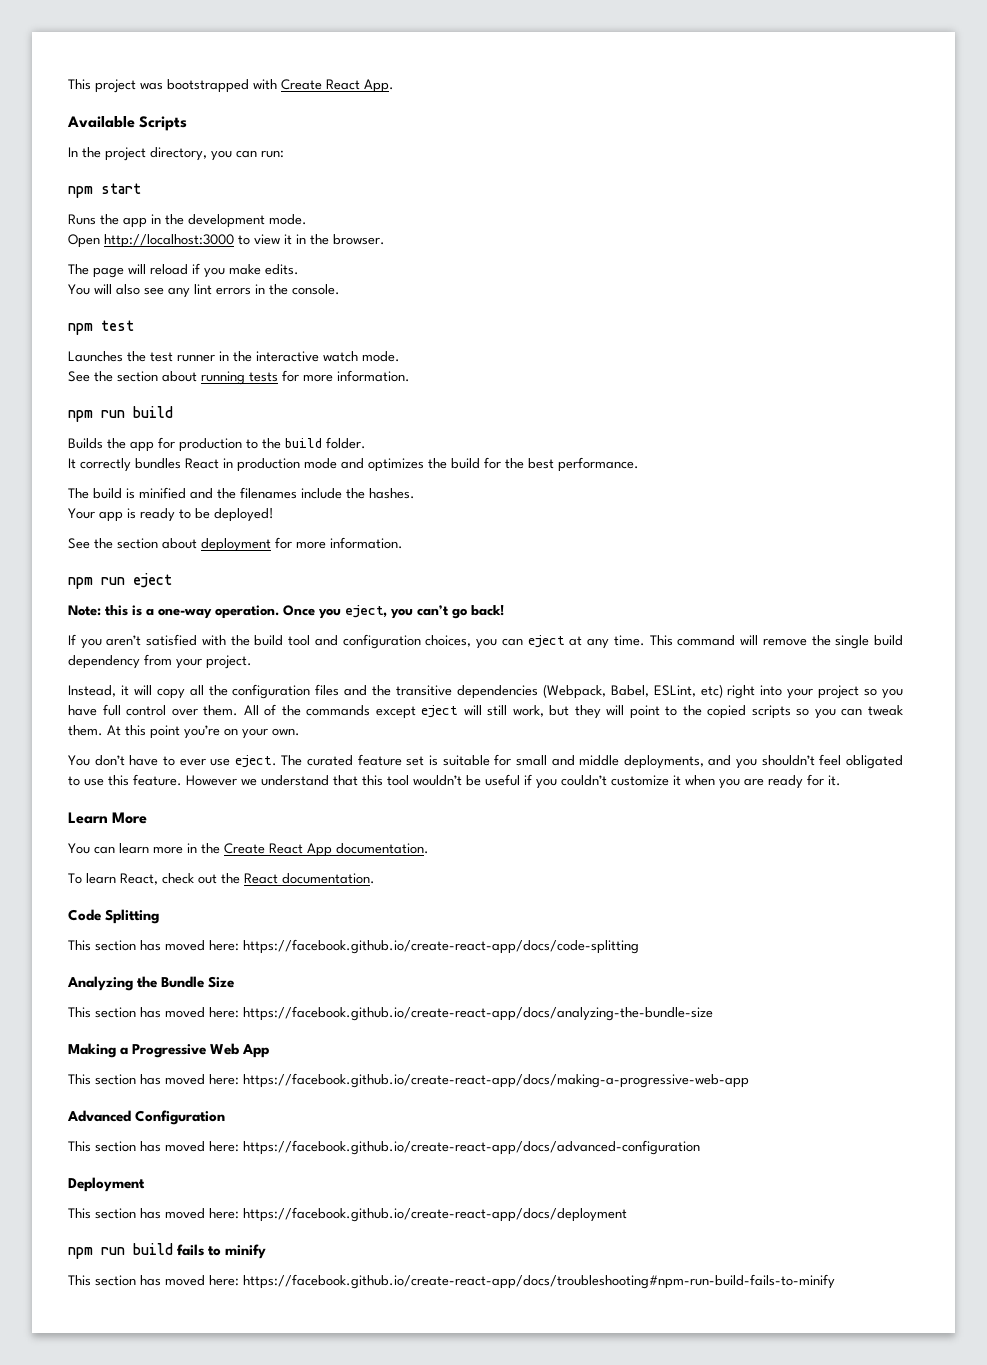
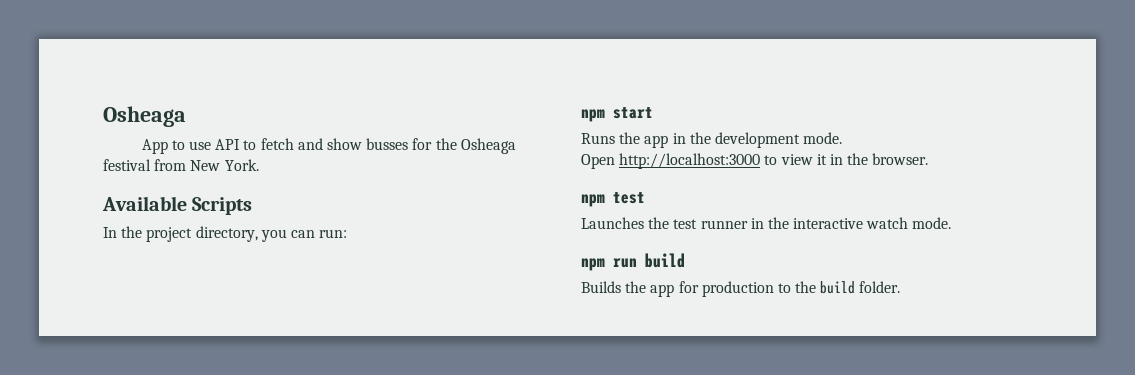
[68,79,394,93] This project was bootstrapped with Create React App. -> [103,106,186,127] [141,138,516,154] [103,159,259,171] Osheaga // App to use API to fetch and show busses for the Osheaga festival from New York.
[68,263,299,278] [68,284,340,298] // The page will reload if you make edits. // You will also see any lint errors in the console. -> (929, 159) none
[68,370,410,385] // See the section about running tests for more information. -> (952, 223) none
[68,457,639,472] [68,487,415,499] [68,508,274,522] [68,537,403,552] [68,573,172,589] [68,605,504,619] [68,634,904,649] [68,654,252,669] [68,684,904,699] [68,704,903,719] [68,725,300,739] [68,754,903,769] [68,774,841,789] [68,812,148,824] [68,843,429,857] [68,873,375,885] [68,909,160,924] [68,939,639,954] [67,976,235,991] [68,1006,713,1021] [68,1043,270,1058] [68,1073,749,1088] [67,1110,226,1125] [68,1140,700,1155] [68,1177,145,1192] [68,1207,627,1222] [68,1243,267,1259] [68,1274,835,1289] // It correctly bundles React in production mode and optimizes the build for the best performance. // The build is minified and the filenames include the hashes. // Your app is ready to be deployed! // See the section about deployment for more information. // npm run eject // Note: this is a one-way operation. Once you eject, you can’t go back! // If you aren’t satisfied with the build tool and configuration choices, you can eject at any time. This command will remove the single build dependency from your project. // Instead, it will copy all the configuration files and the transitive dependencies (Webpack, Babel, ESLint, etc) right into your project so you have full control over them. All of the commands except eject will still work, but they will point to the copied scripts so you can tweak them. At this point you’re on your own. // You don’t have to ever use eject. The curated feature set is suitable for small and middle deployments, and you shouldn’t feel obligated to use this feature. However we understand that this tool wouldn’t be useful if you couldn’t customize it when you are ready for it. // Learn More // You can learn more in the Create React App documentation. // To learn React, check out the React documentation. // Code Splitting // This section has moved here: https://facebook.github.io/create-react-app/docs/code-splitting // Analyzing the Bundle Size // This section has moved here: https://facebook.github.io/create-react-app/docs/analyzing-the-bundle-size // Making a Progressive Web App // This section has moved here: https://facebook.github.io/create-react-app/docs/making-a-progressive-web-app // Advanced Configuration // This section has moved here: https://facebook.github.io/create-react-app/docs/advanced-configuration // Deployment // This section has moved here: https://facebook.github.io/create-react-app/docs/deployment // npm run build fails to minify // This section has moved here: https://facebook.github.io/create-react-app/docs/troubleshooting#npm-run-build-fails-to-minify -> (901, 287) none

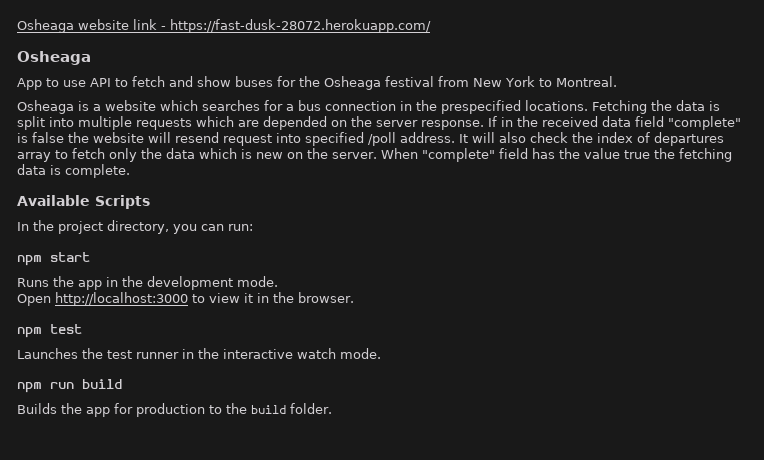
[103,106,186,127] Osheaga -> [17,19,431,33] [17,51,91,65] Osheaga website link - https://fast-dusk-28072.herokuapp.com/ // Osheaga
[366,138,409,150] busses -> [235,76,273,87] buses
[224,159,259,171] York. -> [505,76,617,87] [17,100,720,114] [17,116,741,130] [17,132,724,146] [17,148,732,162] [17,164,130,178] York to Montreal. // Osheaga is a website which searches for a bus connection in the prespecified locations. Fetching the data is split into multiple requests which are depended on the server response. If in the received data field "complete" is false the website will resend request into specified /poll address. It will also check the index of departures array to fetch only the data which is new on the server. When "complete" field has the value true the fetching data is complete.

